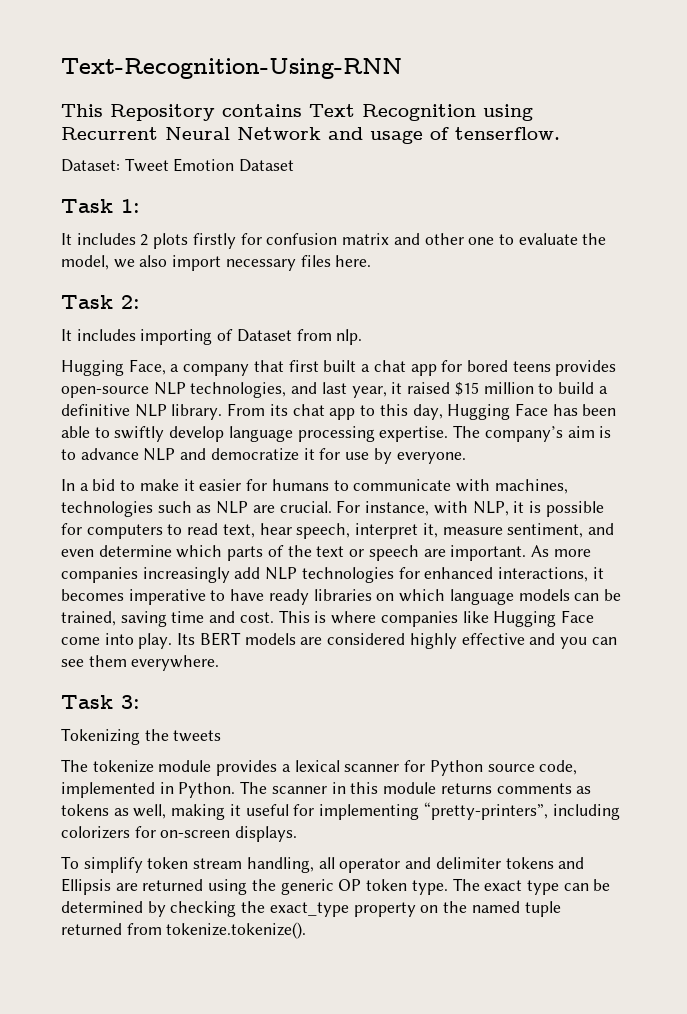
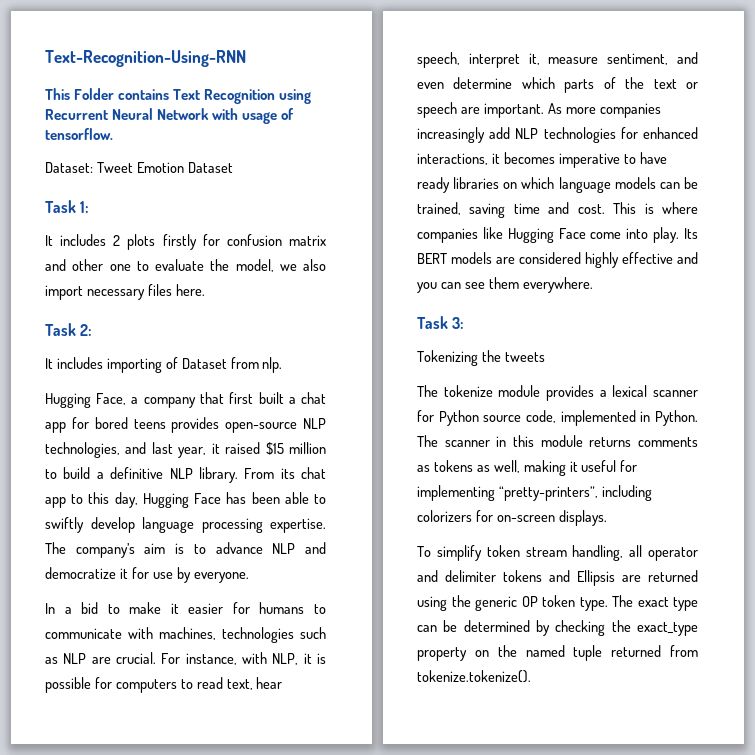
[110,104,215,121] Repository -> [74,88,115,100] Folder
[328,127,363,140] and -> [212,108,239,120] with
[455,127,560,140] tenserflow. -> [45,128,113,140] tensorflow.

